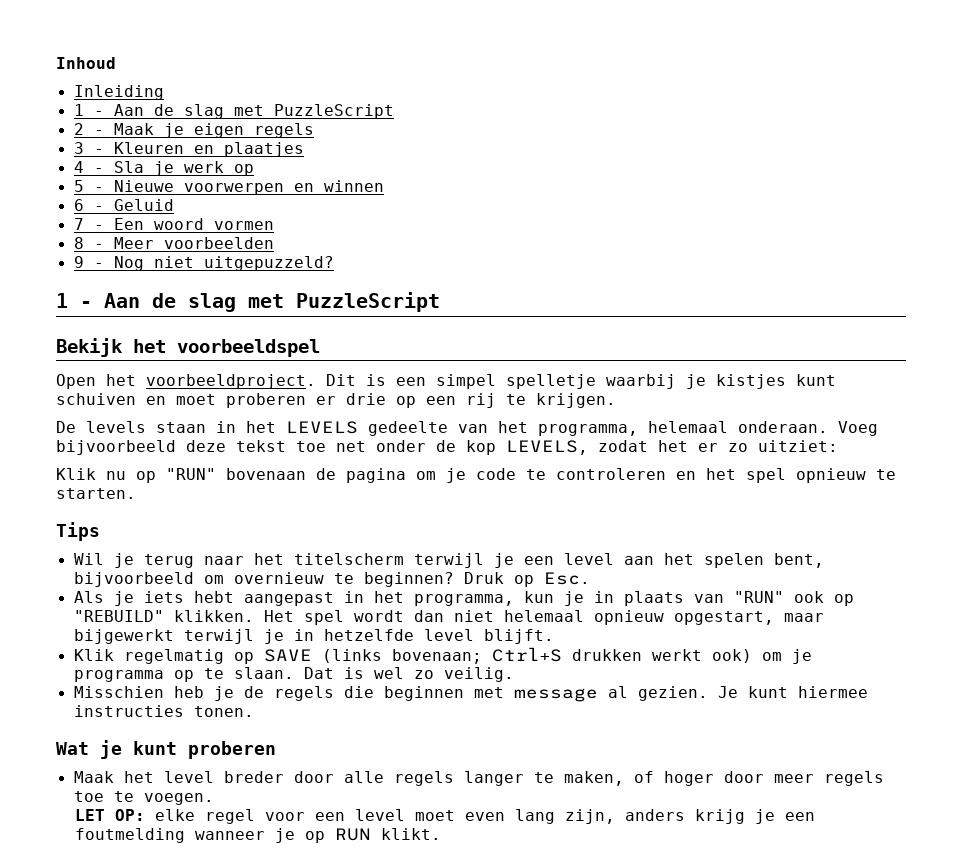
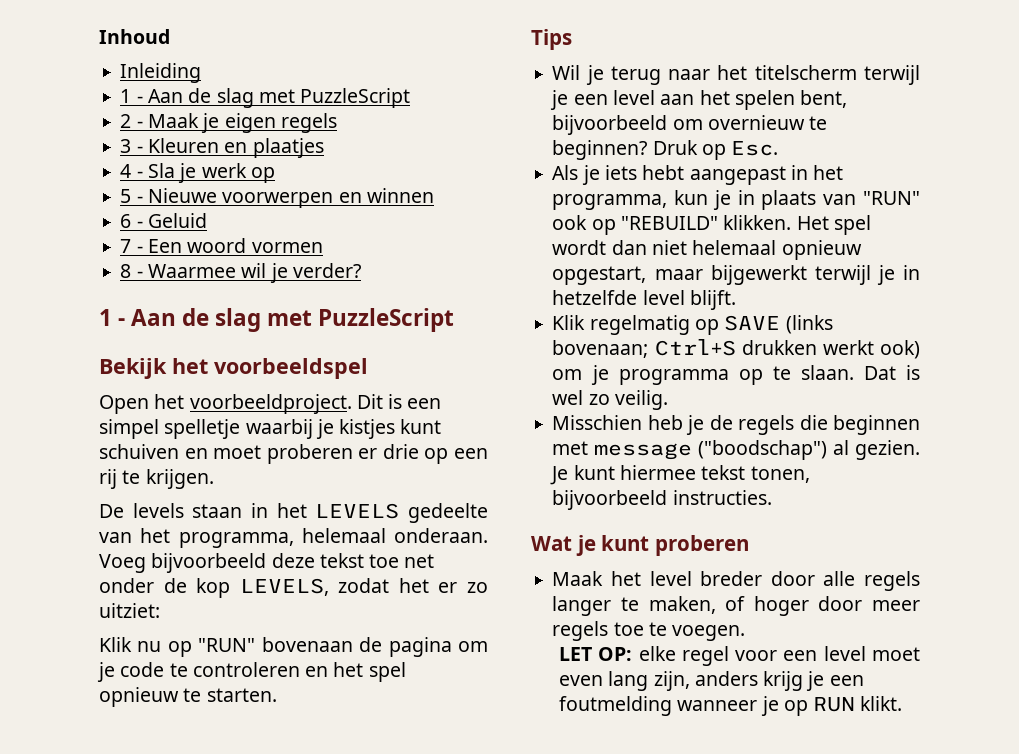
[113,237,274,249] [73,256,334,271] Meer voorbeelden // 9 - Nog niet uitgepuzzeld? -> [147,263,361,283] Waarmee wil je verder?
(598, 695) none -> [698,440,828,460] ("boodschap")
[73,705,254,717] instructies tonen. -> [701,465,810,483] [552,490,772,510] tekst tonen, bijvoorbeeld instructies.

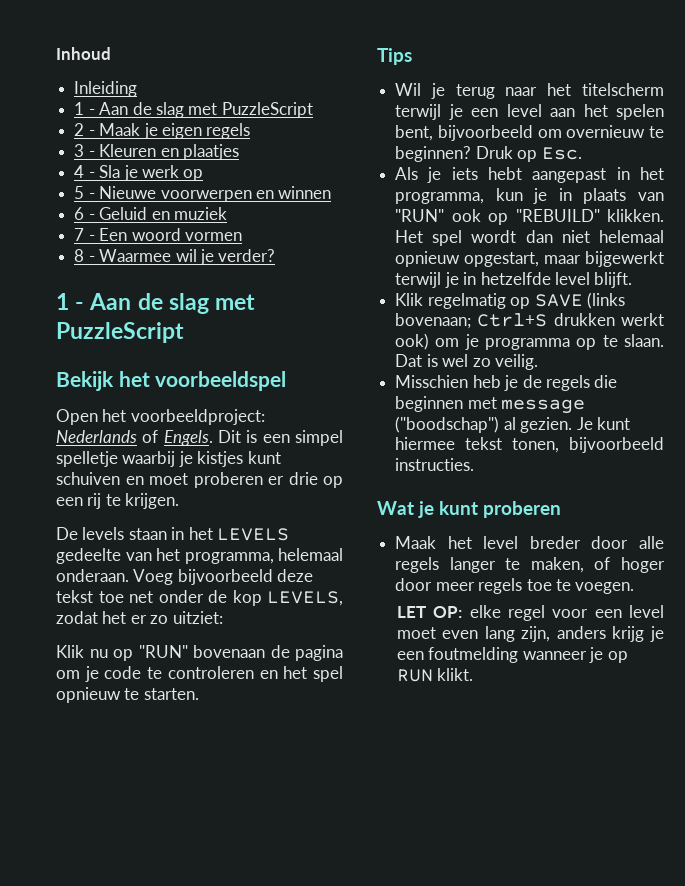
(207, 220) none -> [151,207,227,220] en muziek
[189,394,352,414] voorbeeldproject. -> [130,409,265,425] [56,430,213,446] voorbeeldproject: Nederlands of Engels.

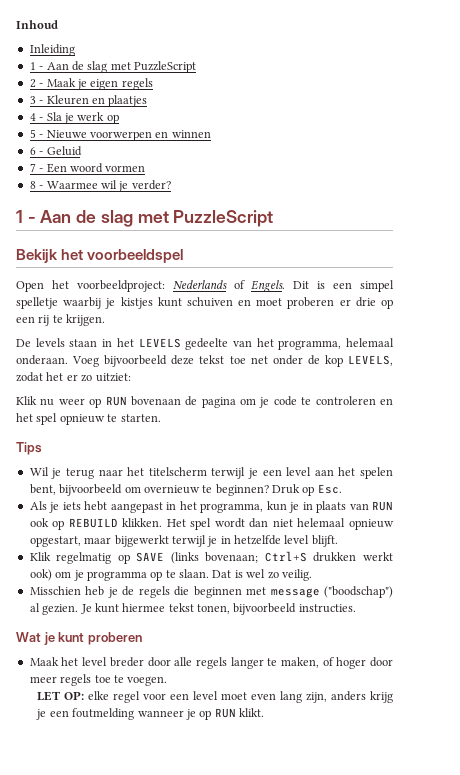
[151,207,227,220] en muziek -> (82, 151) none
[113,645,188,661] op "RUN" -> [58,396,127,408] weer op RUN
[395,209,445,222] "RUN" -> [371,501,393,511] RUN
[515,209,600,222] "REBUILD" -> [68,518,118,528] REBUILD

